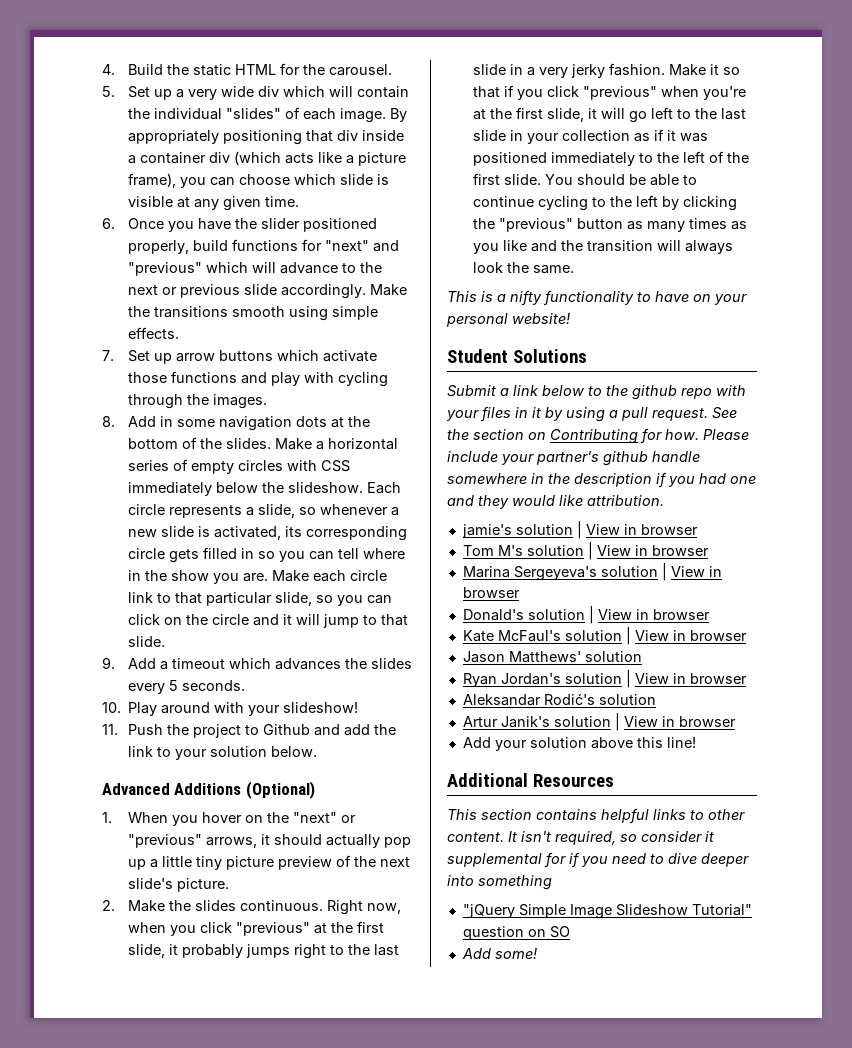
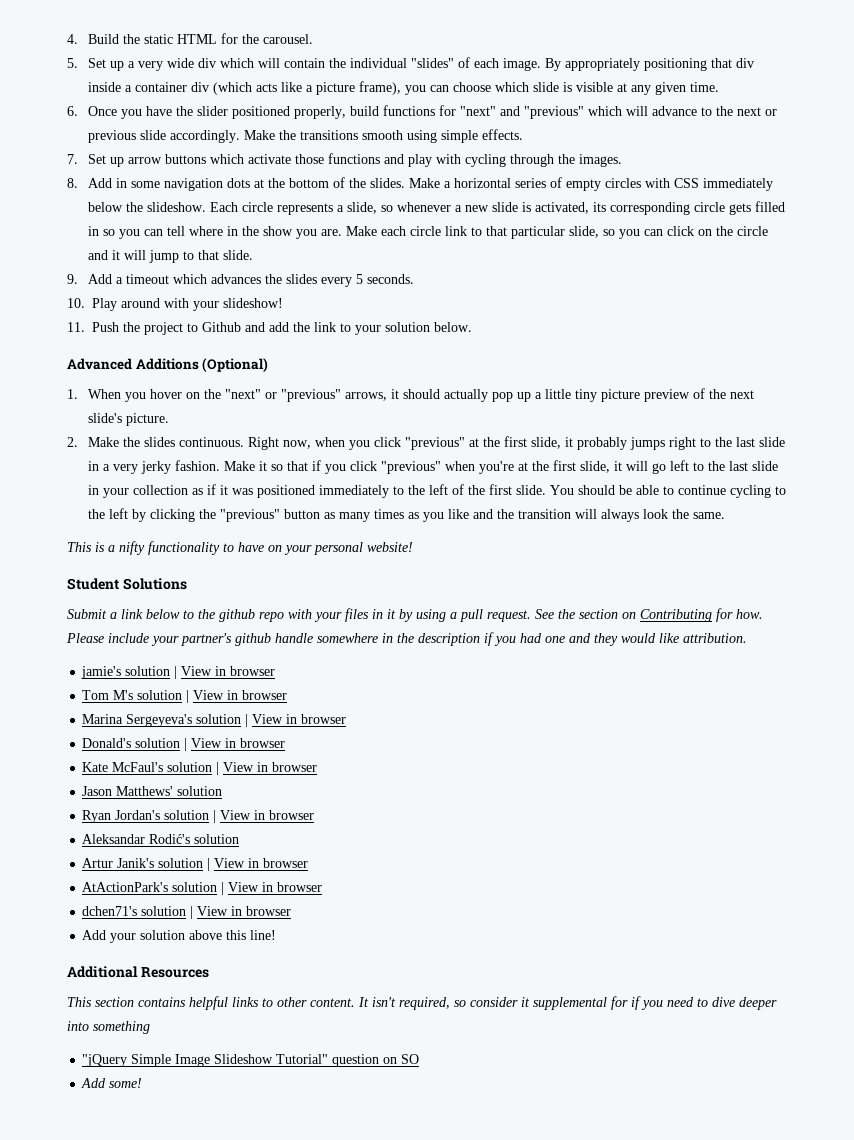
(736, 721) none -> [82,882,323,895] [82,906,292,919] // AtActionPark's solution | View in browser // dchen71's solution | View in browser

